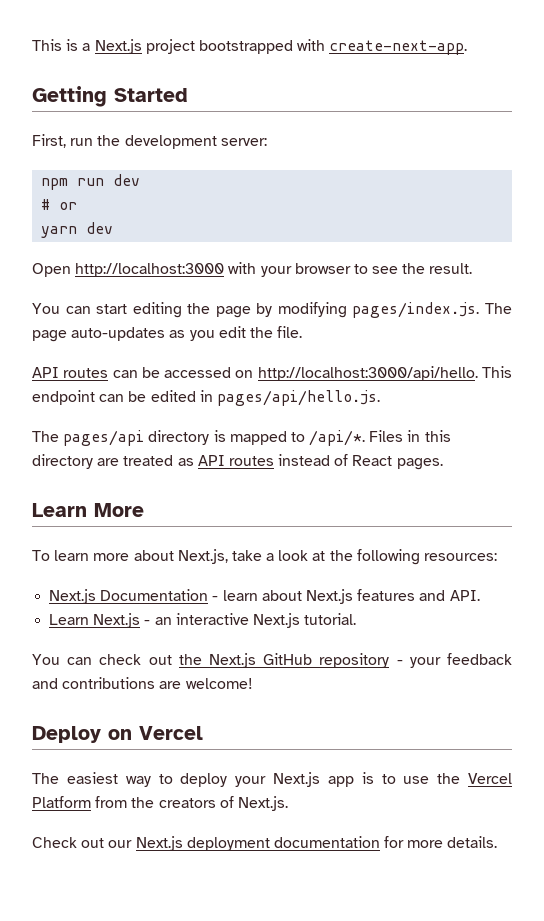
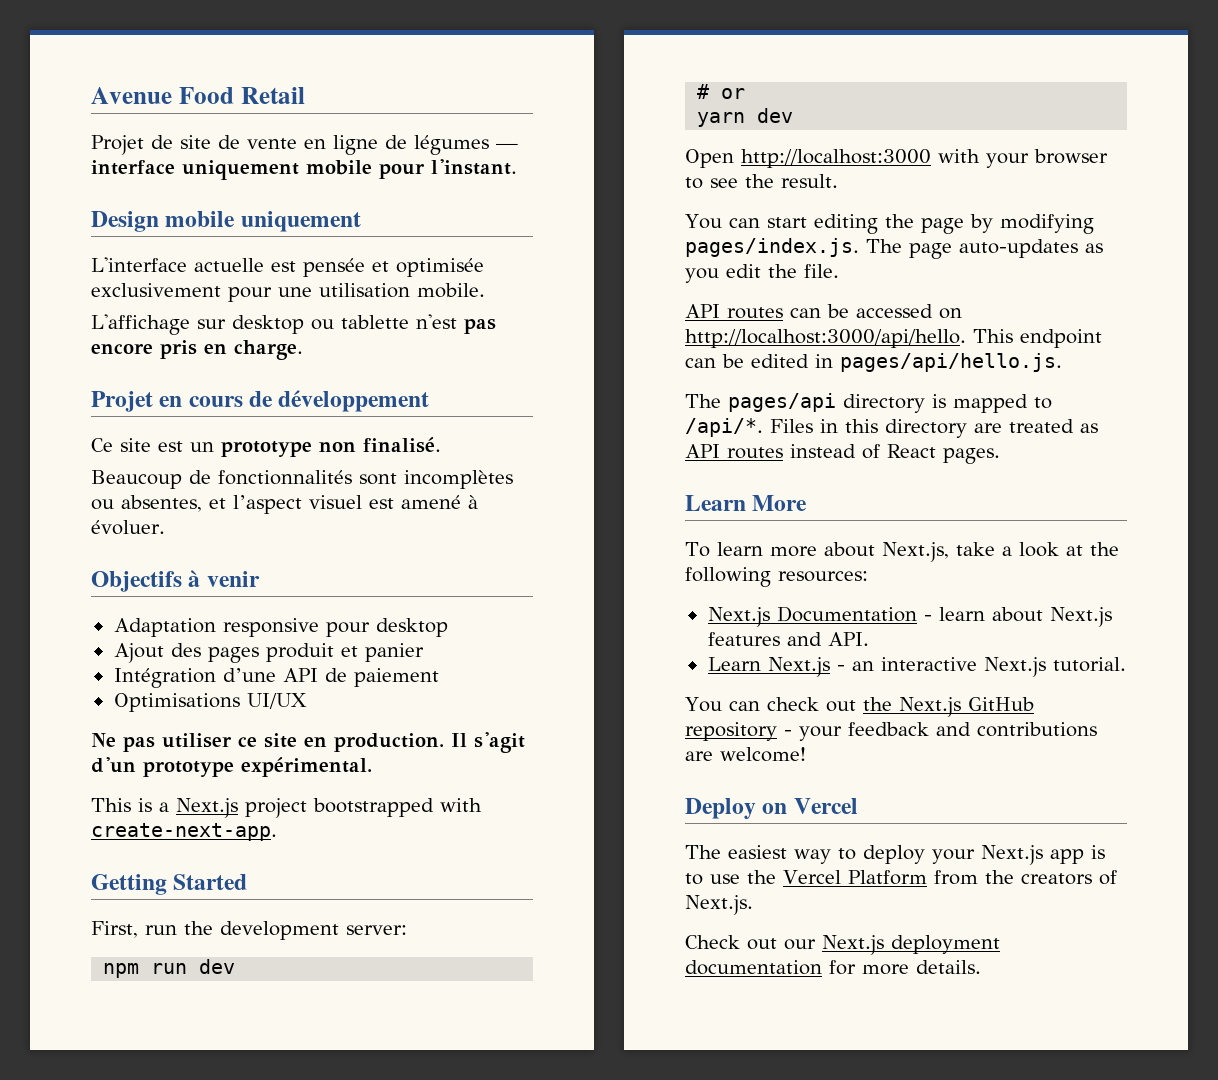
(32, 45) none -> [91,87,305,104] [91,135,518,155] [91,159,517,180] [91,211,361,232] [91,257,484,277] [91,283,485,302] [91,314,496,335] [91,340,303,360] [91,390,430,412] [91,437,441,457] [91,470,513,489] [91,495,478,514] [91,520,165,535] [91,570,260,592] [113,618,448,637] [113,643,424,663] [113,668,439,688] [113,693,307,712] [91,732,525,753] [91,757,372,777] Avenue Food Retail // Projet de site de vente en ligne de légumes — interface uniquement mobile pour l'instant. // Design mobile uniquement // L'interface actuelle est pensée et optimisée exclusivement pour une utilisation mobile. // L'affichage sur desktop ou tablette n'est pas encore pris en charge. // Projet en cours de développement // Ce site est un prototype non finalisé. // Beaucoup de fonctionnalités sont incomplètes ou absentes, et l’aspect visuel est amené à évoluer. // Objectifs à venir // Adaptation responsive pour desktop // Ajout des pages produit et panier // Intégration d’une API de paiement // Optimisations UI/UX // Ne pas utiliser ce site en production. Il s'agit d'un prototype expérimental. //

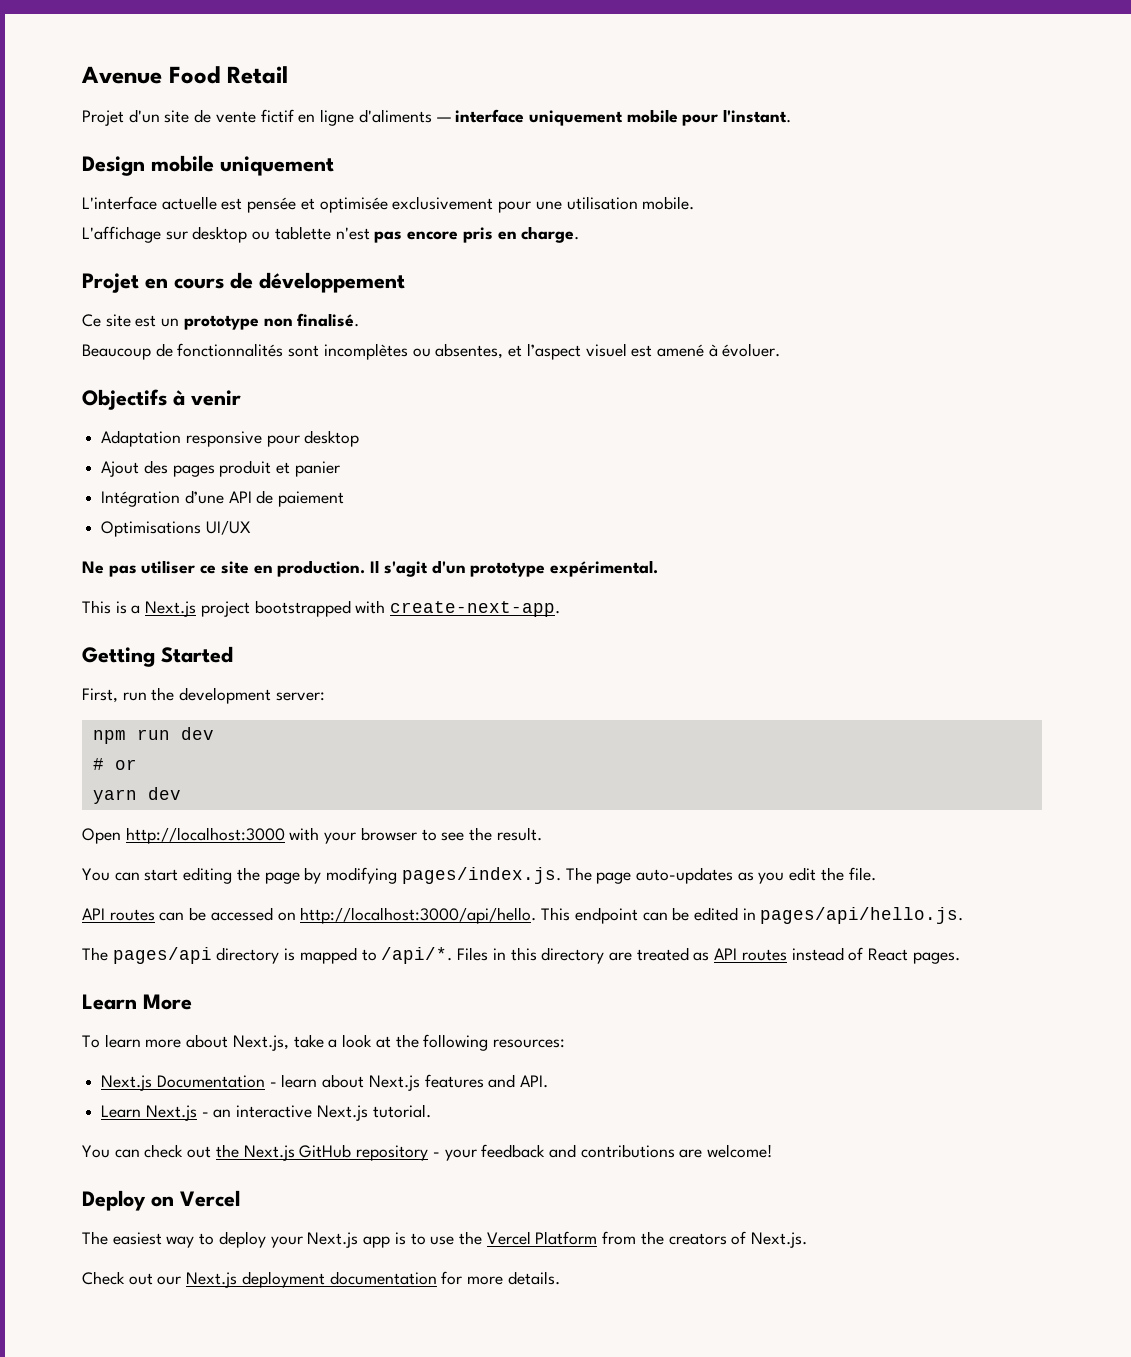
[151,135,173,149] de -> [128,109,160,123] d'un
(297, 143) none -> [260,109,294,123] fictif
[385,135,489,155] de légumes -> [358,109,432,123] d'aliments

